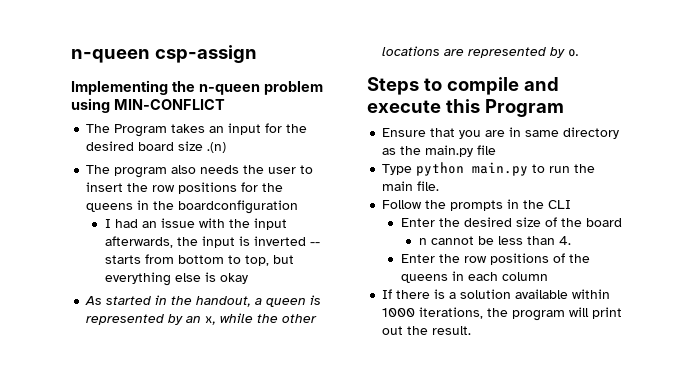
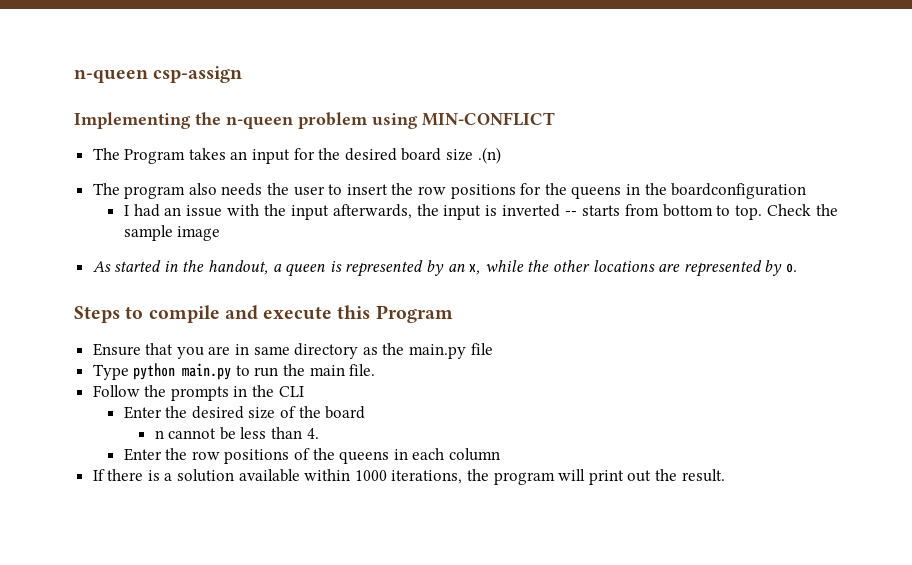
[244,255,294,266] [104,272,248,286] top, but everything else is okay -> [735,204,838,220] [123,225,221,241] top. Check the sample image

